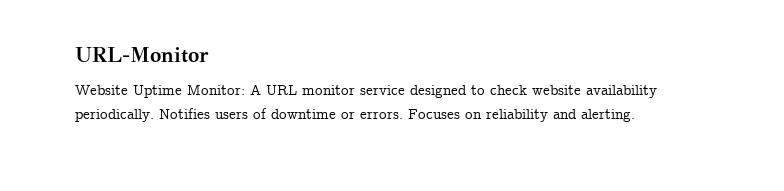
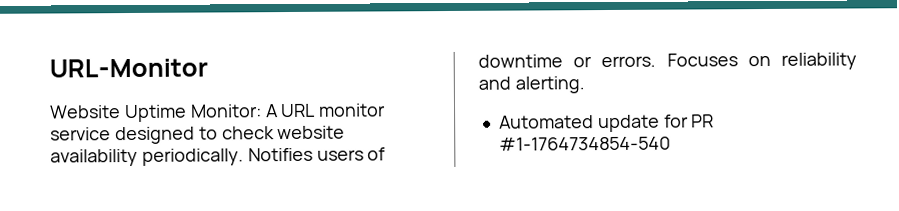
(635, 115) none -> [498,114,715,133] [498,136,671,151] // Automated update for PR #1-1764734854-540

